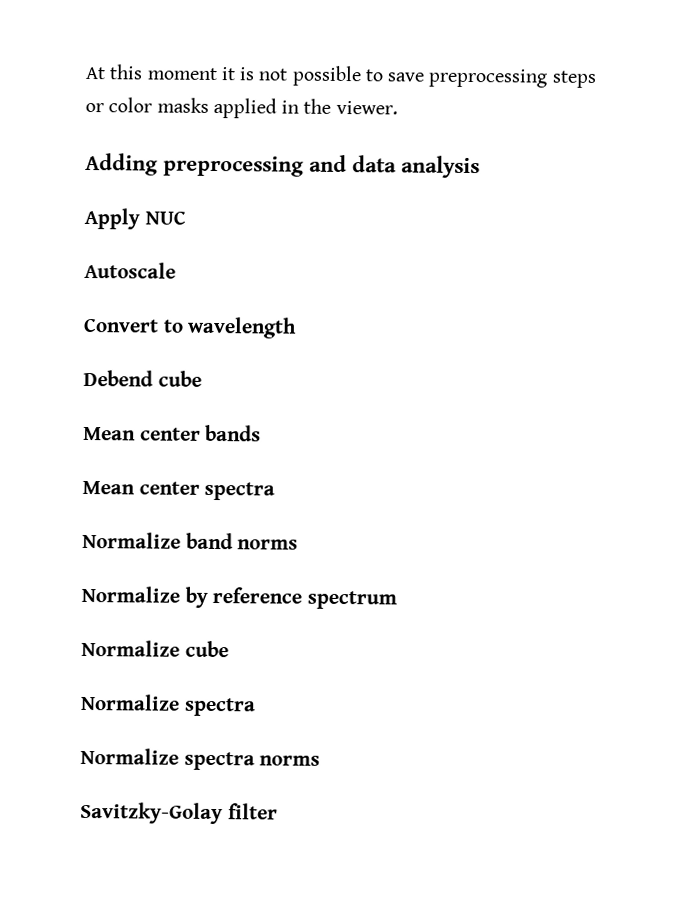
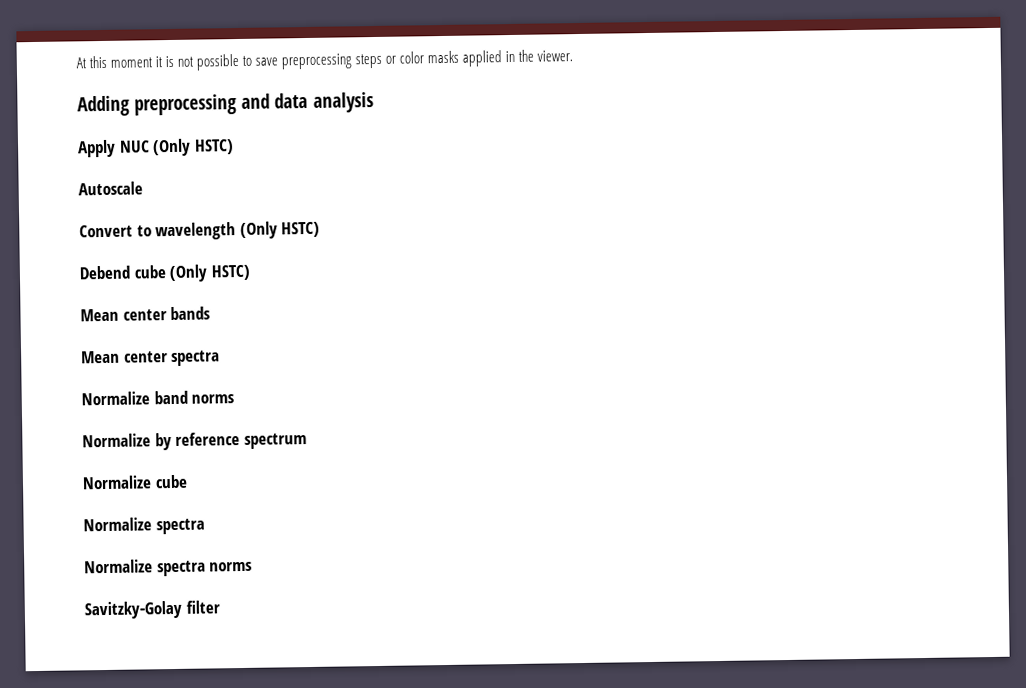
(186, 218) none -> [152,138,234,157] (Only HSTC)
(298, 327) none -> [239,221,321,239] (Only HSTC)
(202, 378) none -> [169,264,251,283] (Only HSTC)

